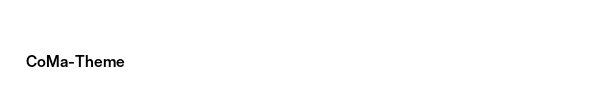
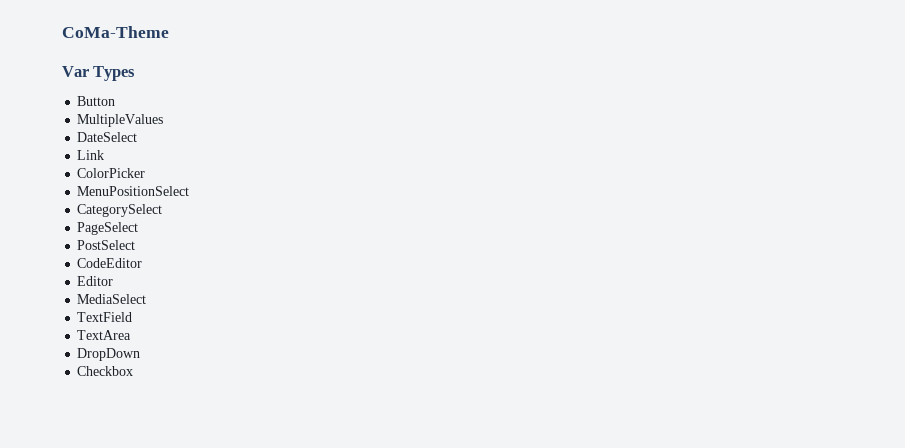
(125, 61) none -> [62,66,136,81] [77,96,116,106] [77,114,164,127] [77,132,138,142] [77,150,105,160] [77,168,146,178] [77,186,190,196] [77,204,163,217] [77,222,139,235] [77,240,136,250] [77,258,143,268] [77,276,114,286] [77,294,147,304] [77,312,133,322] [77,330,132,340] [77,348,141,361] [77,366,134,376] // Var Types // Button // MultipleValues // DateSelect // Link // ColorPicker // MenuPositionSelect // CategorySelect // PageSelect // PostSelect // CodeEditor // Editor // MediaSelect // TextField // TextArea // DropDown // Checkbox

